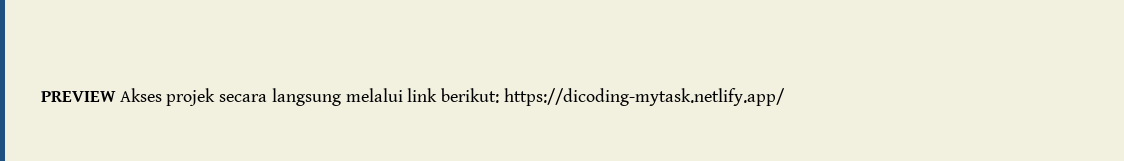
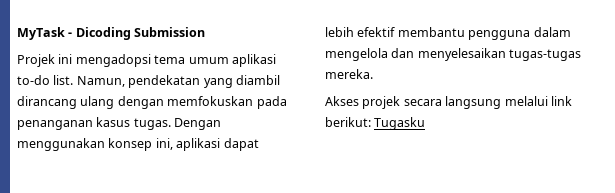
[41,91,116,102] PREVIEW -> [17,27,206,40] [17,54,276,67] [17,75,280,88] [17,96,287,109] [17,117,222,130] [17,138,259,151] [325,27,571,40] [325,48,582,61] [325,69,373,79] MyTask - Dicoding Submission // Projek ini mengadopsi tema umum aplikasi to-do list. Namun, pendekatan yang diambil dirancang ulang dengan memfokuskan pada penanganan kasus tugas. Dengan menggunakan konsep ini, aplikasi dapat lebih efektif membantu pengguna dalam mengelola dan menyelesaikan tugas-tugas mereka. //
[503,88,785,106] https://dicoding-mytask.netlify.app/ -> [374,117,426,130] Tugasku

